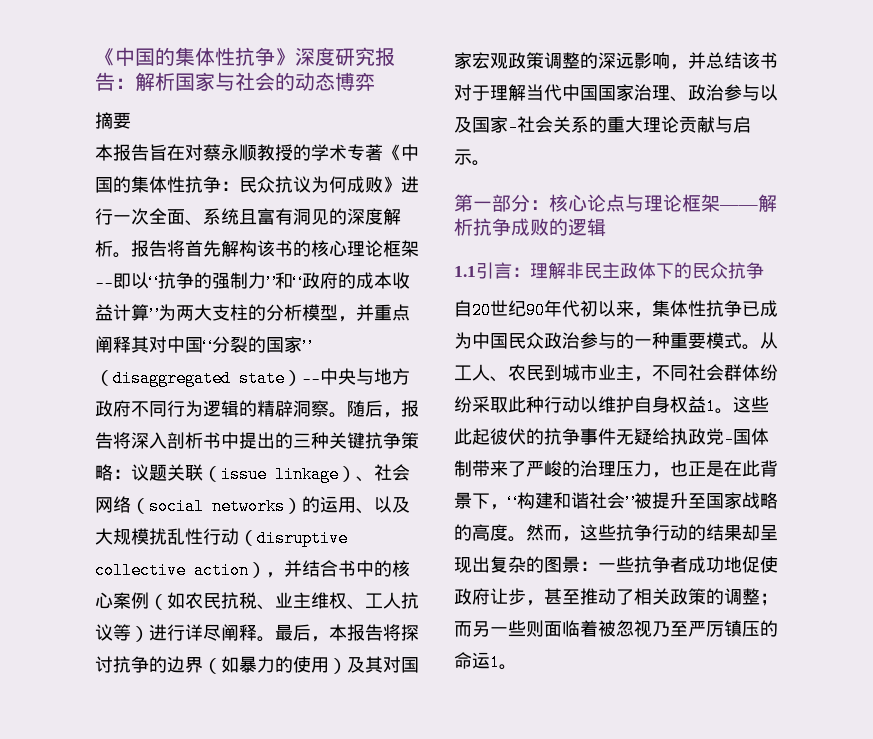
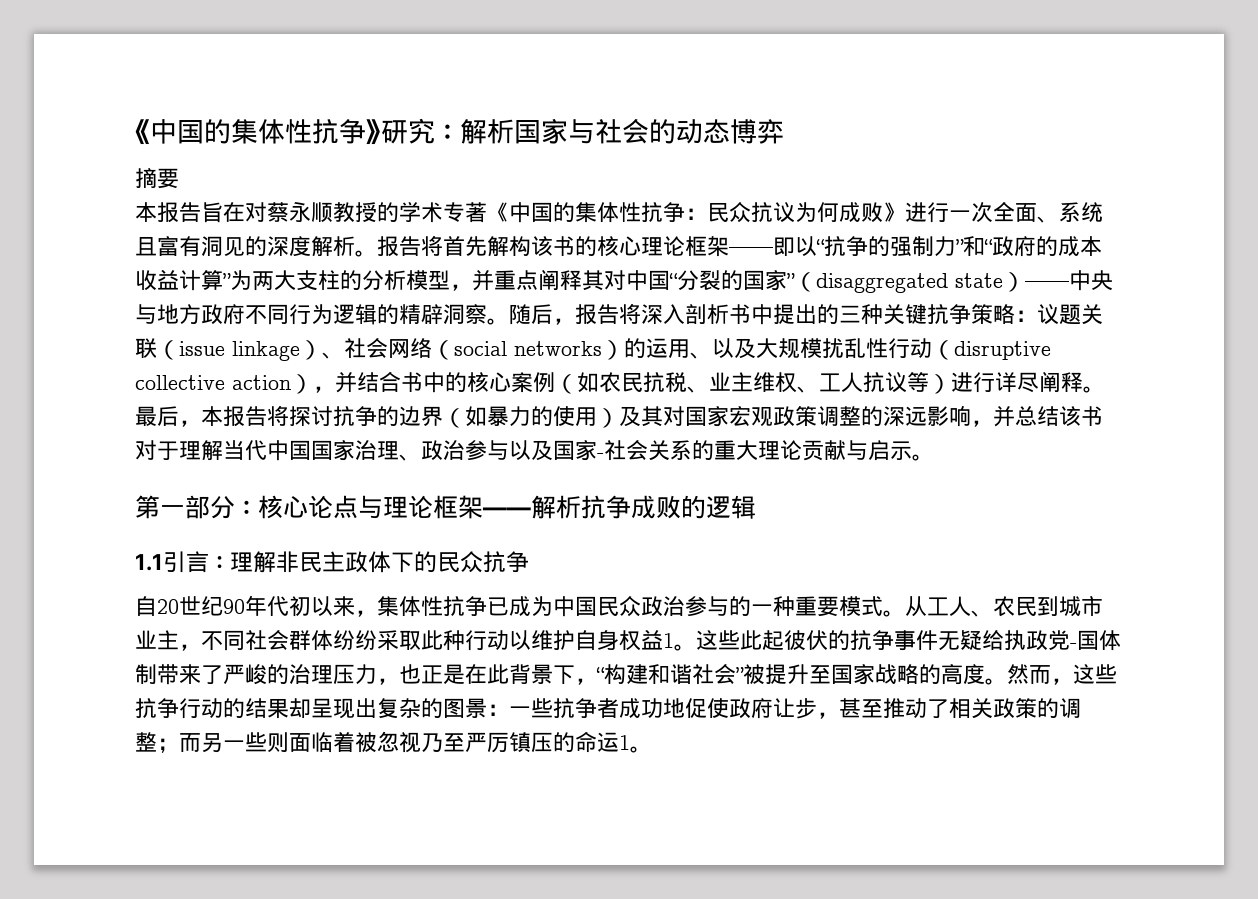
[295,47,395,66] [95,72,115,91] 深度研究报告 -> [381,118,435,144] 研究

